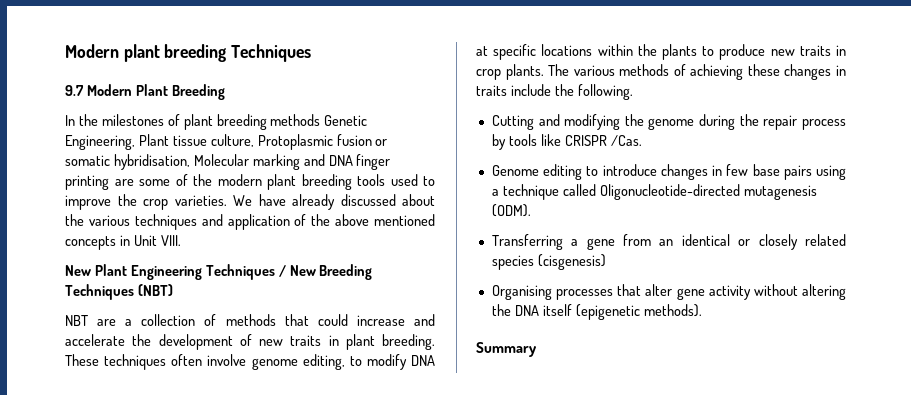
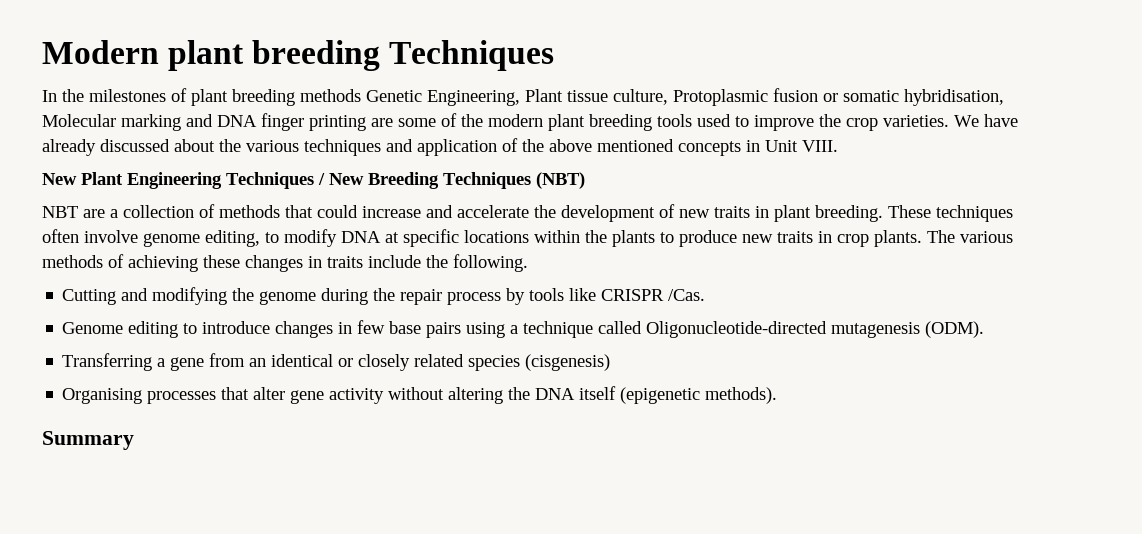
[65,84,225,100] // 9.7 Modern Plant Breeding -> (555, 55) none

